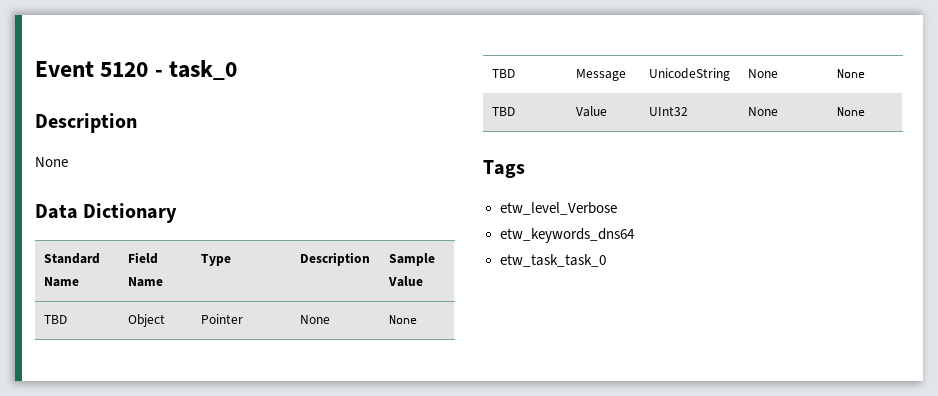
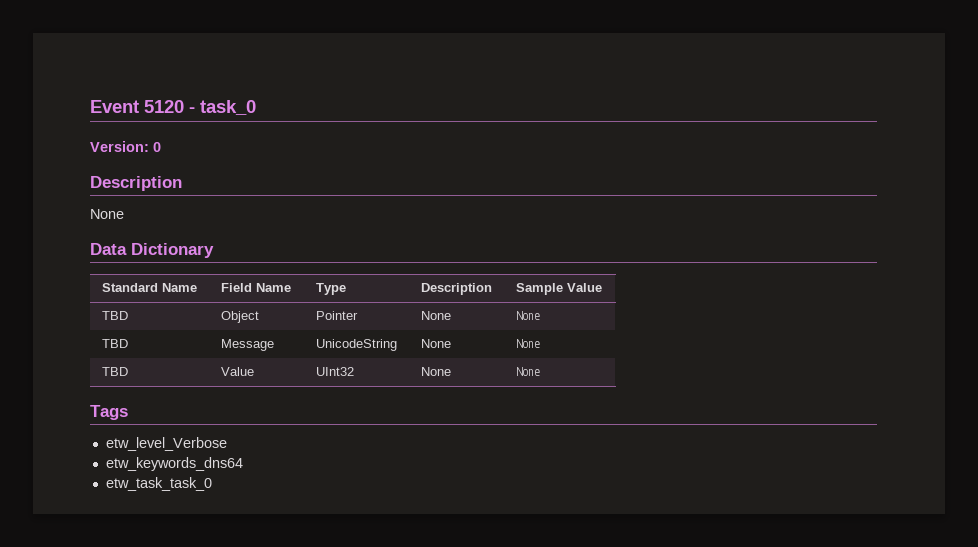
(238, 70) none -> [90,141,161,152] // Version: 0

